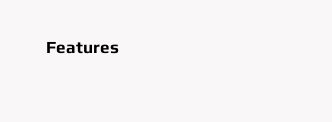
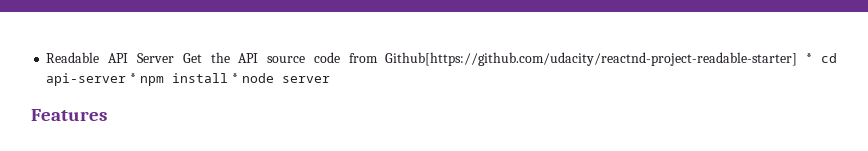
(46, 47) none -> [46,52,837,66] [46,73,330,86] Readable API Server Get the API source code from Github[https://github.com/udacity/reactnd-project-readable-starter] * cd api-server * npm install * node server //

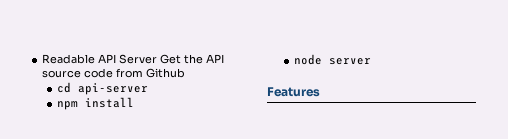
[385,52,813,66] Github[https://github.com/udacity/reactnd-project-readable-starter] * -> [146,68,186,78] Github //
[130,73,137,83] * -> (148, 89) //
[231,73,238,83] * -> (134, 102) //

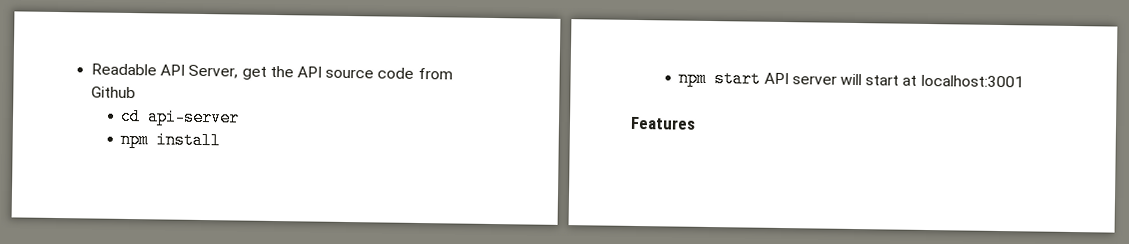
[119,54,182,64] Server Get -> [188,64,267,80] Server, get
[293,54,371,65] node server -> [678,69,1024,88] npm start API server will start at localhost:3001

